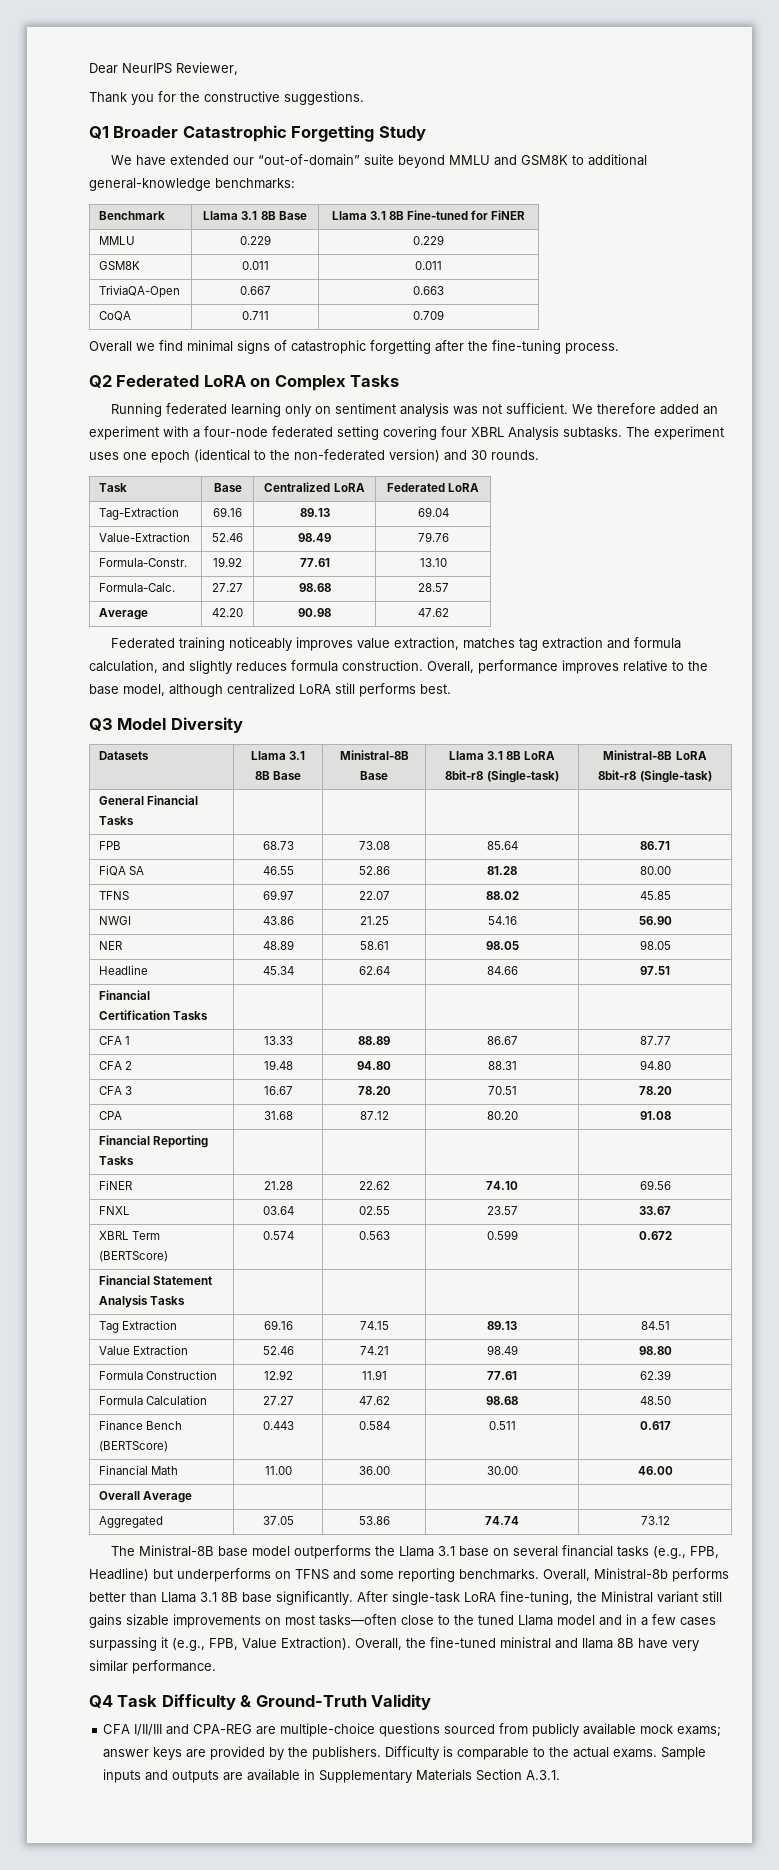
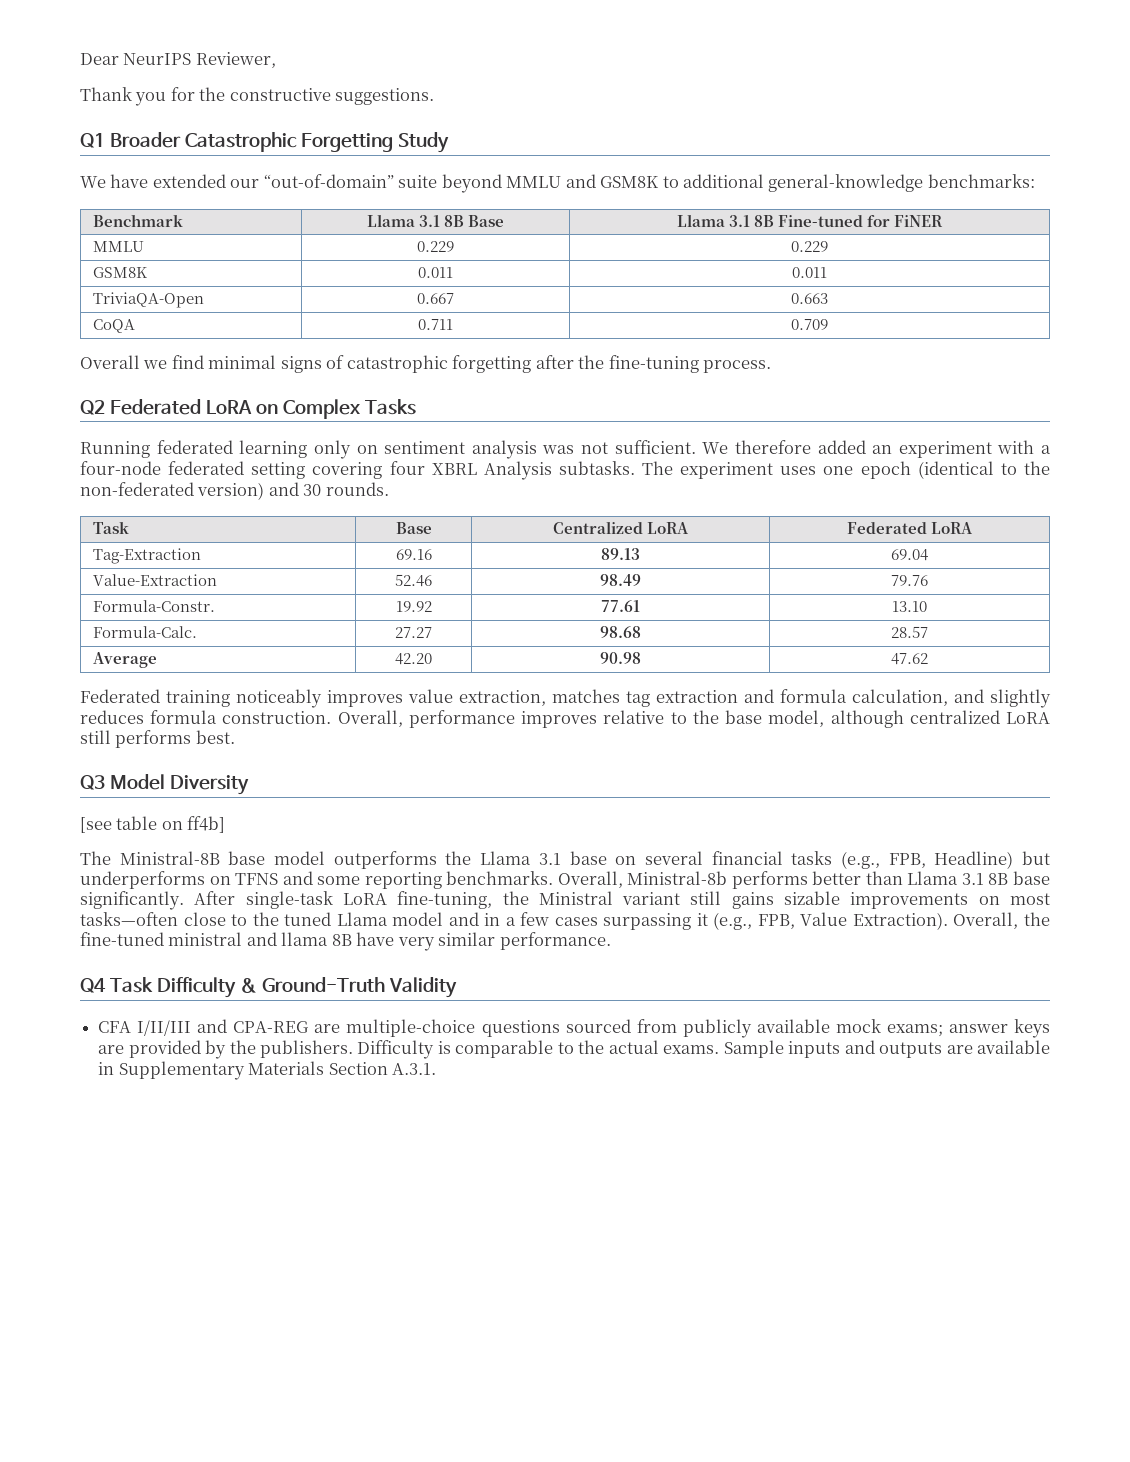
[99,751,150,760] [250,751,306,760] [254,771,302,780] [339,750,409,760] [360,771,388,780] [448,751,556,760] [445,770,559,783] [603,750,707,760] [598,770,712,783] [99,795,199,805] [99,816,135,825] [99,841,122,850] [262,841,294,850] [358,841,390,850] [486,841,518,850] [640,841,670,850] [99,865,145,876] [262,866,294,875] [358,866,390,875] [487,866,517,875] [639,866,671,875] [99,891,130,900] [262,890,294,900] [358,891,390,900] [485,891,519,900] [639,891,671,900] [99,916,132,925] [262,916,294,925] [359,916,389,925] [487,916,517,925] [638,916,672,925] [99,941,124,950] [262,940,294,950] [359,941,389,950] [485,941,519,950] [639,940,671,950] [99,965,149,975] [262,966,294,975] [358,966,390,975] [486,966,518,975] [640,966,670,975] [99,990,151,1000] [99,1010,209,1020] [99,1036,131,1045] [263,1036,293,1045] [358,1036,390,1045] [486,1036,518,1045] [639,1036,671,1045] [99,1061,133,1070] [263,1060,293,1070] [357,1061,391,1070] [487,1061,517,1070] [639,1060,671,1070] [99,1086,133,1095] [263,1086,293,1095] [357,1086,391,1095] [487,1086,517,1095] [638,1086,672,1095] [99,1111,123,1120] [263,1111,293,1120] [359,1111,389,1120] [486,1111,518,1120] [639,1111,671,1120] [99,1135,209,1148] [99,1156,135,1165] [99,1180,134,1190] [263,1181,293,1190] [358,1181,390,1190] [486,1181,518,1190] [639,1180,671,1190] [99,1206,131,1215] [262,1206,294,1215] [358,1206,390,1215] [486,1206,518,1215] [639,1206,671,1215] [99,1231,161,1240] [99,1251,169,1262] [262,1231,294,1240] [358,1231,390,1240] [486,1230,518,1240] [638,1231,672,1240] [99,1275,213,1285] [99,1295,186,1308] [99,1320,178,1333] [263,1320,293,1330] [359,1321,389,1330] [487,1321,517,1330] [640,1321,670,1330] [99,1345,189,1355] [262,1346,294,1355] [359,1346,389,1355] [486,1345,518,1355] [638,1346,672,1355] [99,1370,218,1380] [263,1370,293,1380] [361,1370,387,1380] [487,1371,517,1380] [639,1370,671,1380] [99,1395,208,1405] [262,1396,294,1405] [358,1396,390,1405] [486,1396,518,1405] [639,1396,671,1405] [99,1420,183,1430] [99,1441,169,1452] [262,1421,294,1430] [358,1421,390,1430] [488,1421,516,1430] [639,1421,671,1430] [99,1465,179,1475] [264,1466,292,1475] [358,1466,390,1475] [486,1466,518,1475] [637,1466,673,1475] [99,1491,193,1503] [99,1516,164,1528] [262,1516,294,1525] [358,1516,390,1525] [485,1516,519,1525] [640,1516,670,1525] // Datasets | Llama 3.1 8B Base | Ministral-8B Base | Llama 3.1 8B LoRA 8bit-r8 (Single-task) | Ministral-8B LoRA 8bit-r8 (Single-task) // General Financial Tasks | | | | // FPB | 68.73 | 73.08 | 85.64 | 86.71 // FiQA SA | 46.55 | 52.86 | 81.28 | 80.00 // TFNS | 69.97 | 22.07 | 88.02 | 45.85 // NWGI | 43.86 | 21.25 | 54.16 | 56.90 // NER | 48.89 | 58.61 | 98.05 | 98.05 // Headline | 45.34 | 62.64 | 84.66 | 97.51 // Financial Certification Tasks | | | | // CFA 1 | 13.33 | 88.89 | 86.67 | 87.77 // CFA 2 | 19.48 | 94.80 | 88.31 | 94.80 // CFA 3 | 16.67 | 78.20 | 70.51 | 78.20 // CPA | 31.68 | 87.12 | 80.20 | 91.08 // Financial Reporting Tasks | | | | // FiNER | 21.28 | 22.62 | 74.10 | 69.56 // FNXL | 03.64 | 02.55 | 23.57 | 33.67 // XBRL Term (BERTScore) | 0.574 | 0.563 | 0.599 | 0.672 // Financial Statement Analysis Tasks | | | | // Tag Extraction | 69.16 | 74.15 | 89.13 | 84.51 // Value Extraction | 52.46 | 74.21 | 98.49 | 98.80 // Formula Construction | 12.92 | 11.91 | 77.61 | 62.39 // Formula Calculation | 27.27 | 47.62 | 98.68 | 48.50 // Finance Bench (BERTScore) | 0.443 | 0.584 | 0.511 | 0.617 // Financial Math | 11.00 | 36.00 | 30.00 | 46.00 // Overall Average | | | | // Aggregated | 37.05 | 53.86 | 74.74 | 73.12 -> [80,816,226,833] // [see table on ff4b]

